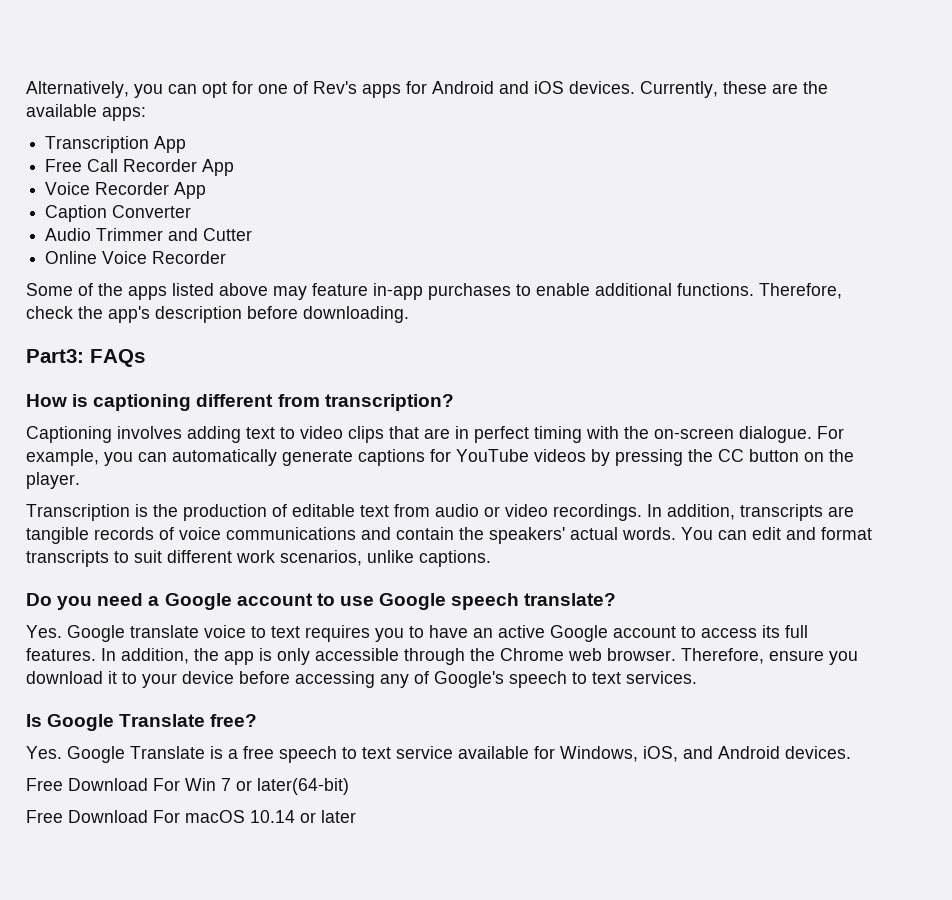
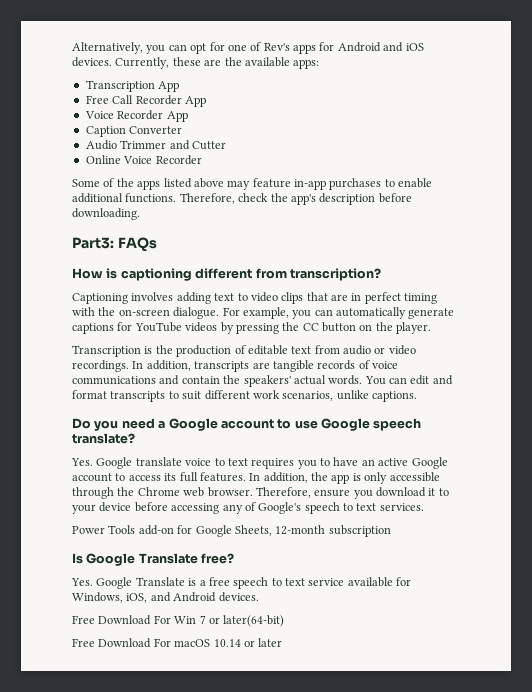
(697, 677) none -> [72,525,391,537] // Power Tools add-on for Google Sheets, 12-month subscription

